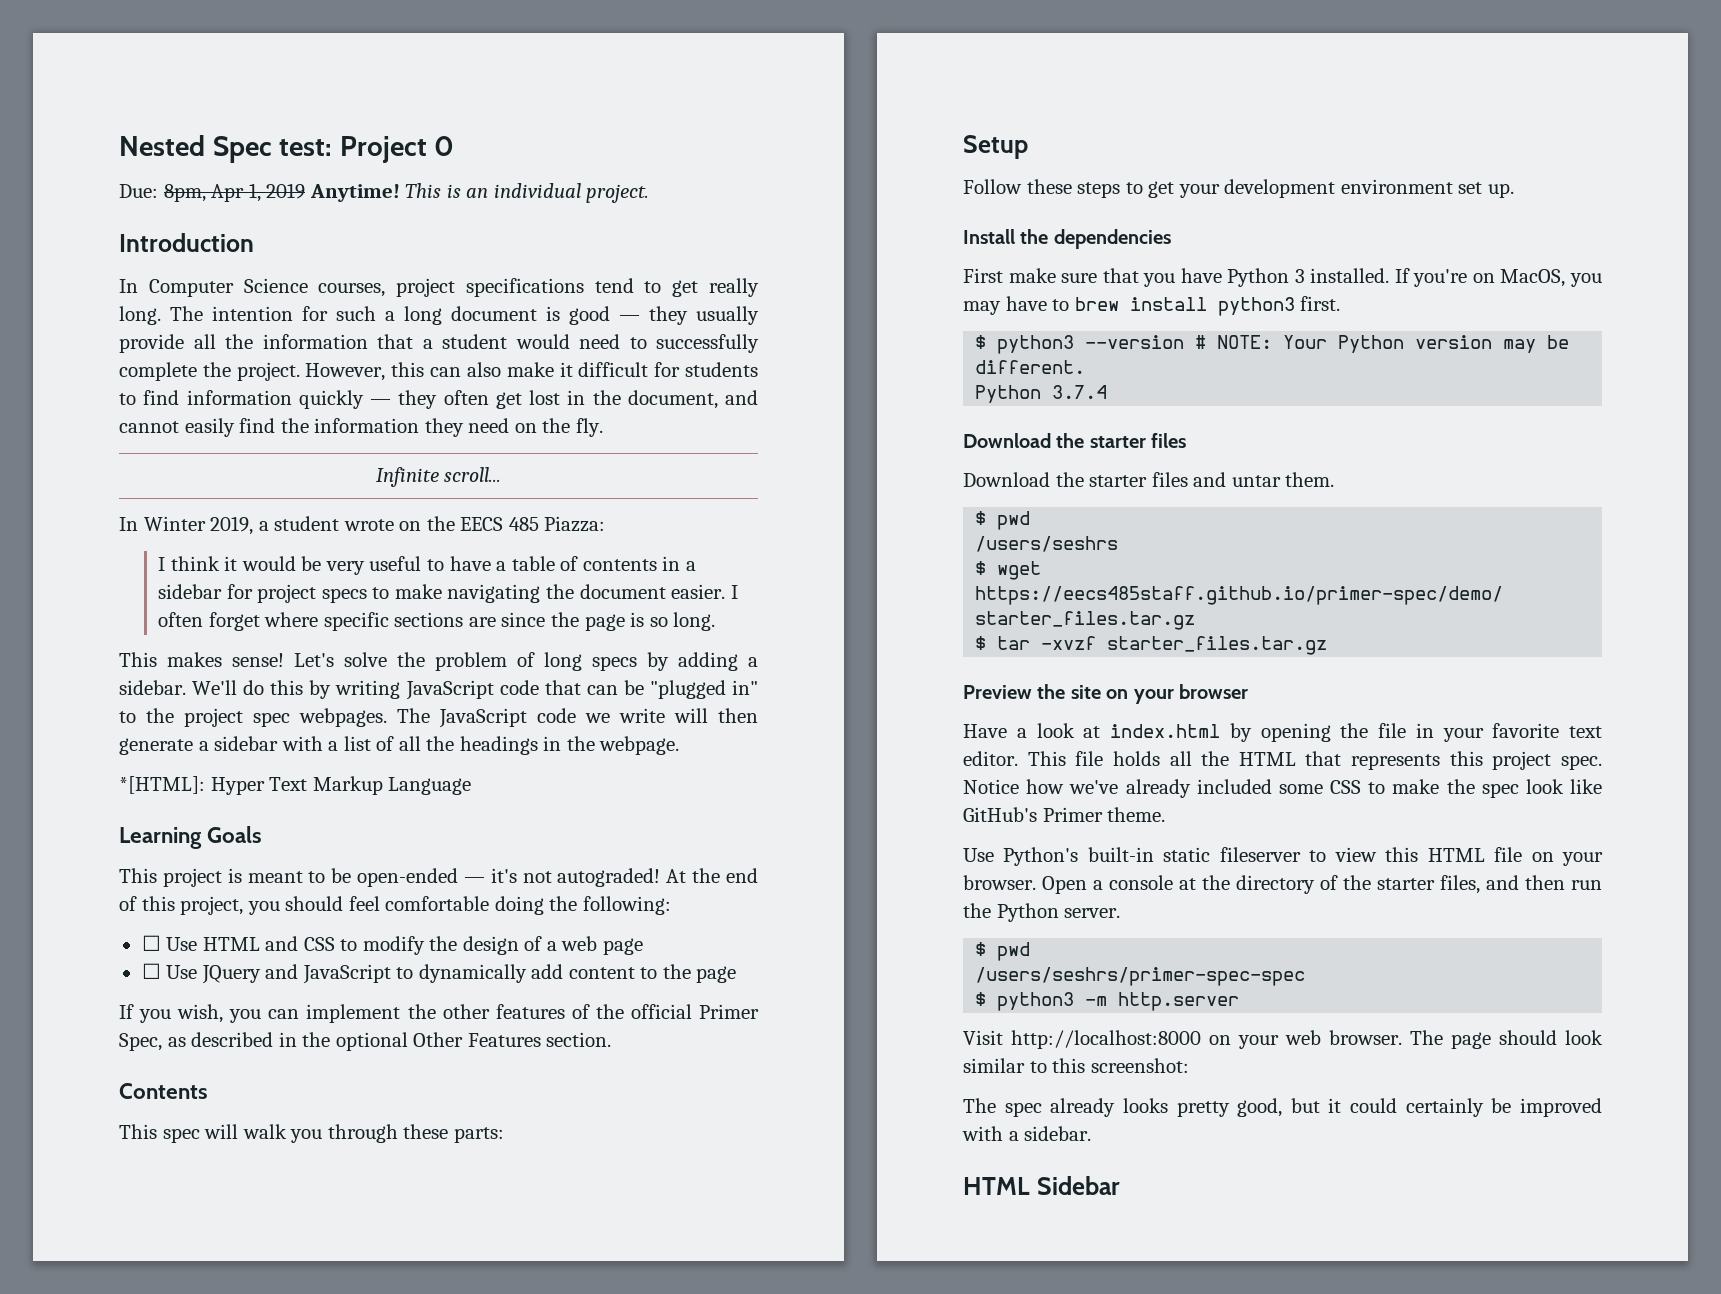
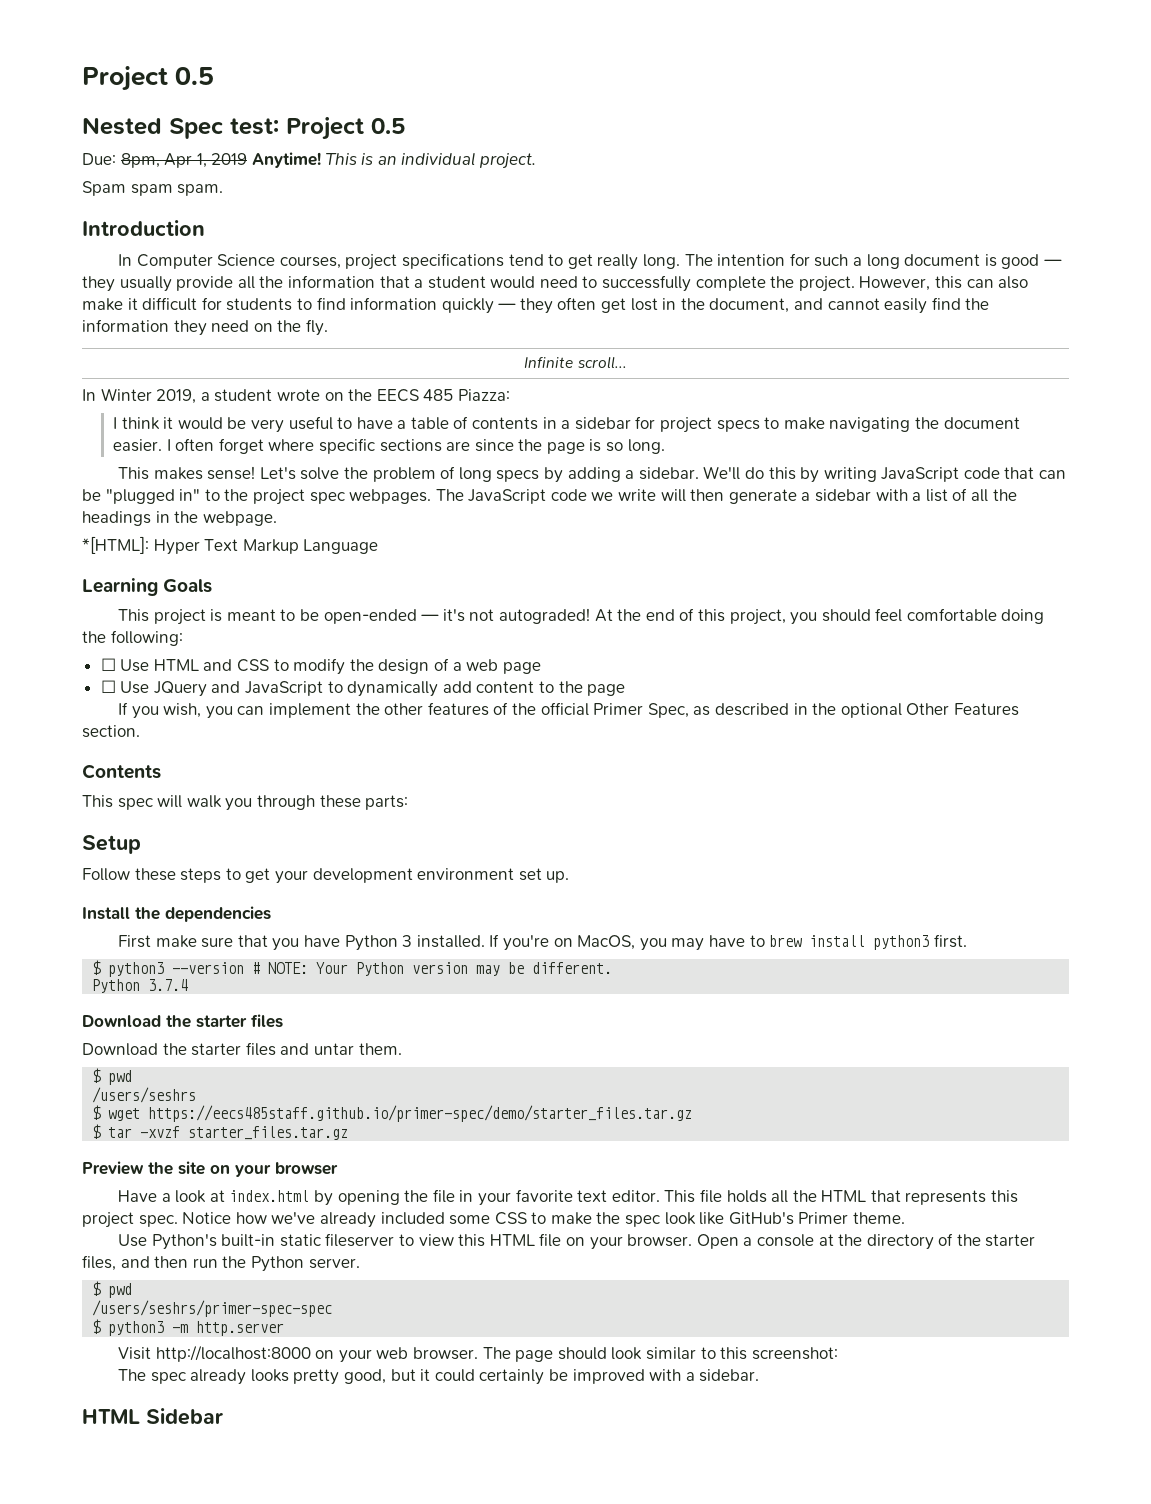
(119, 145) none -> [82,66,215,91] Project 0.5 //
[434,136,455,156] 0 -> [371,118,405,134] 0.5
(650, 193) none -> [82,181,224,196] // Spam spam spam.

